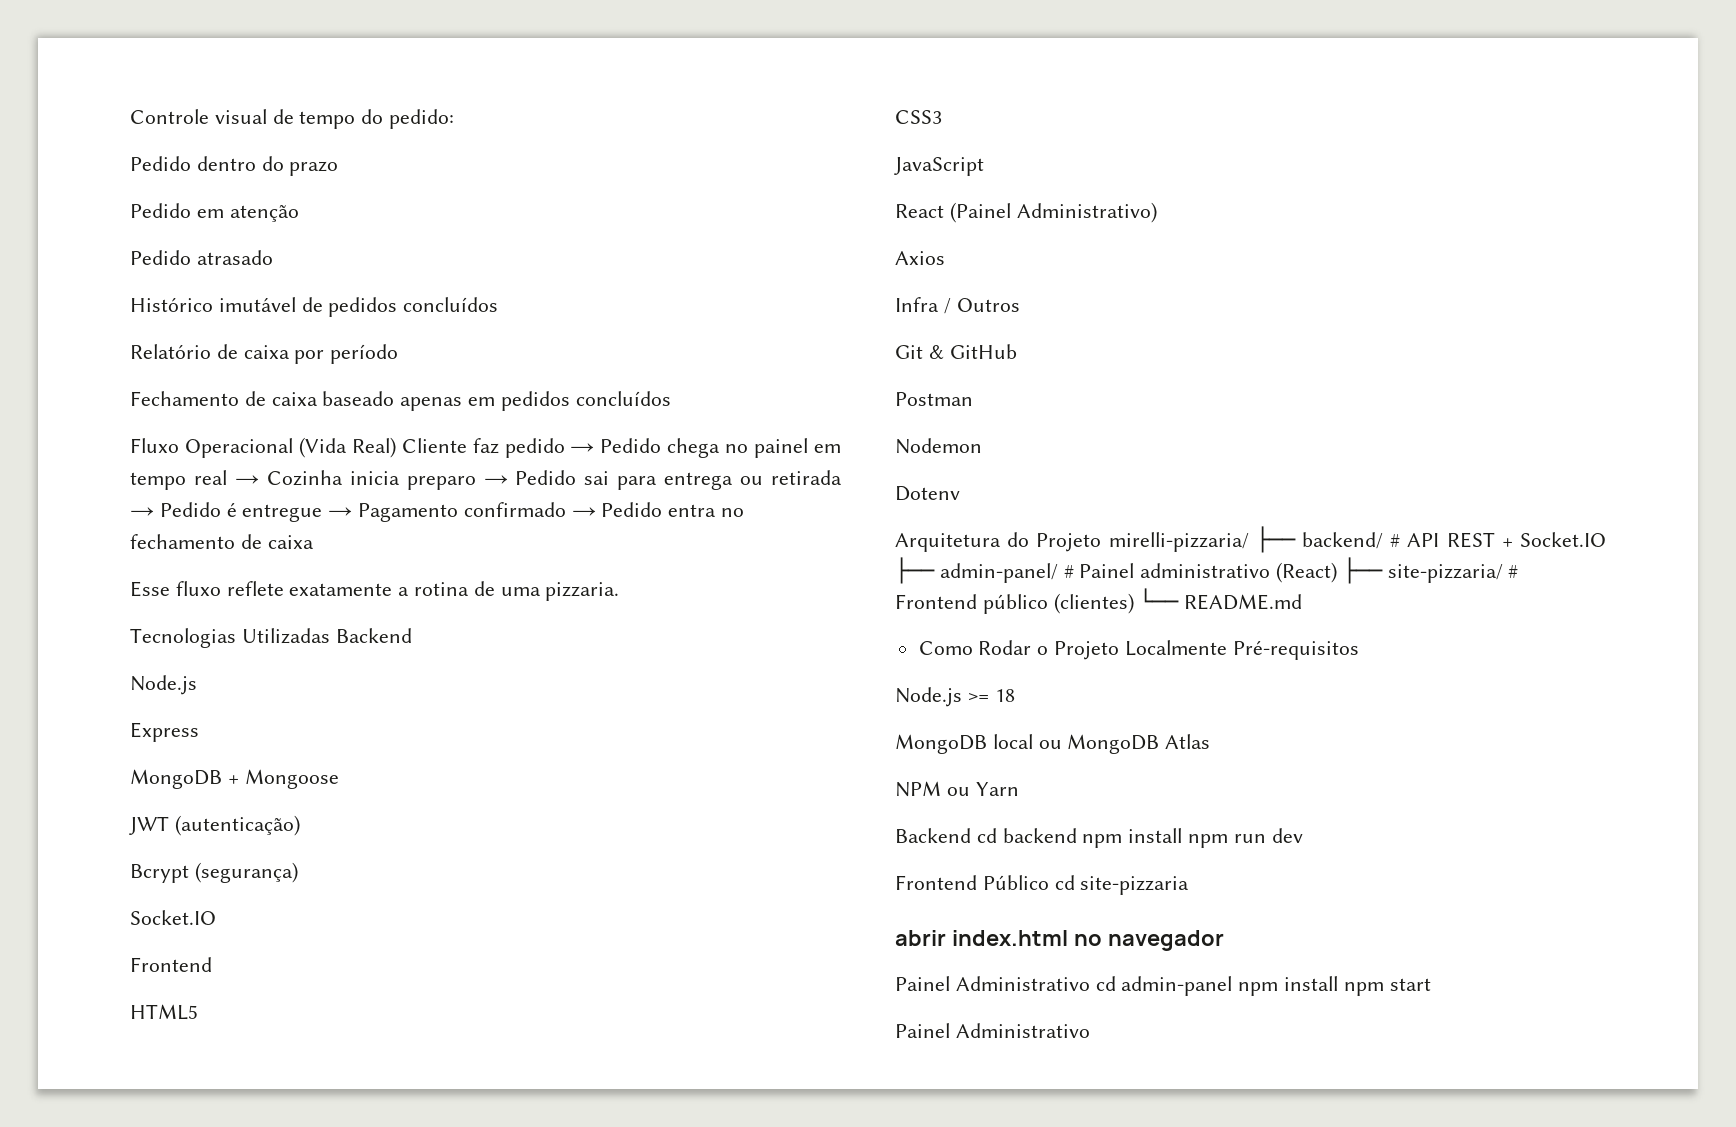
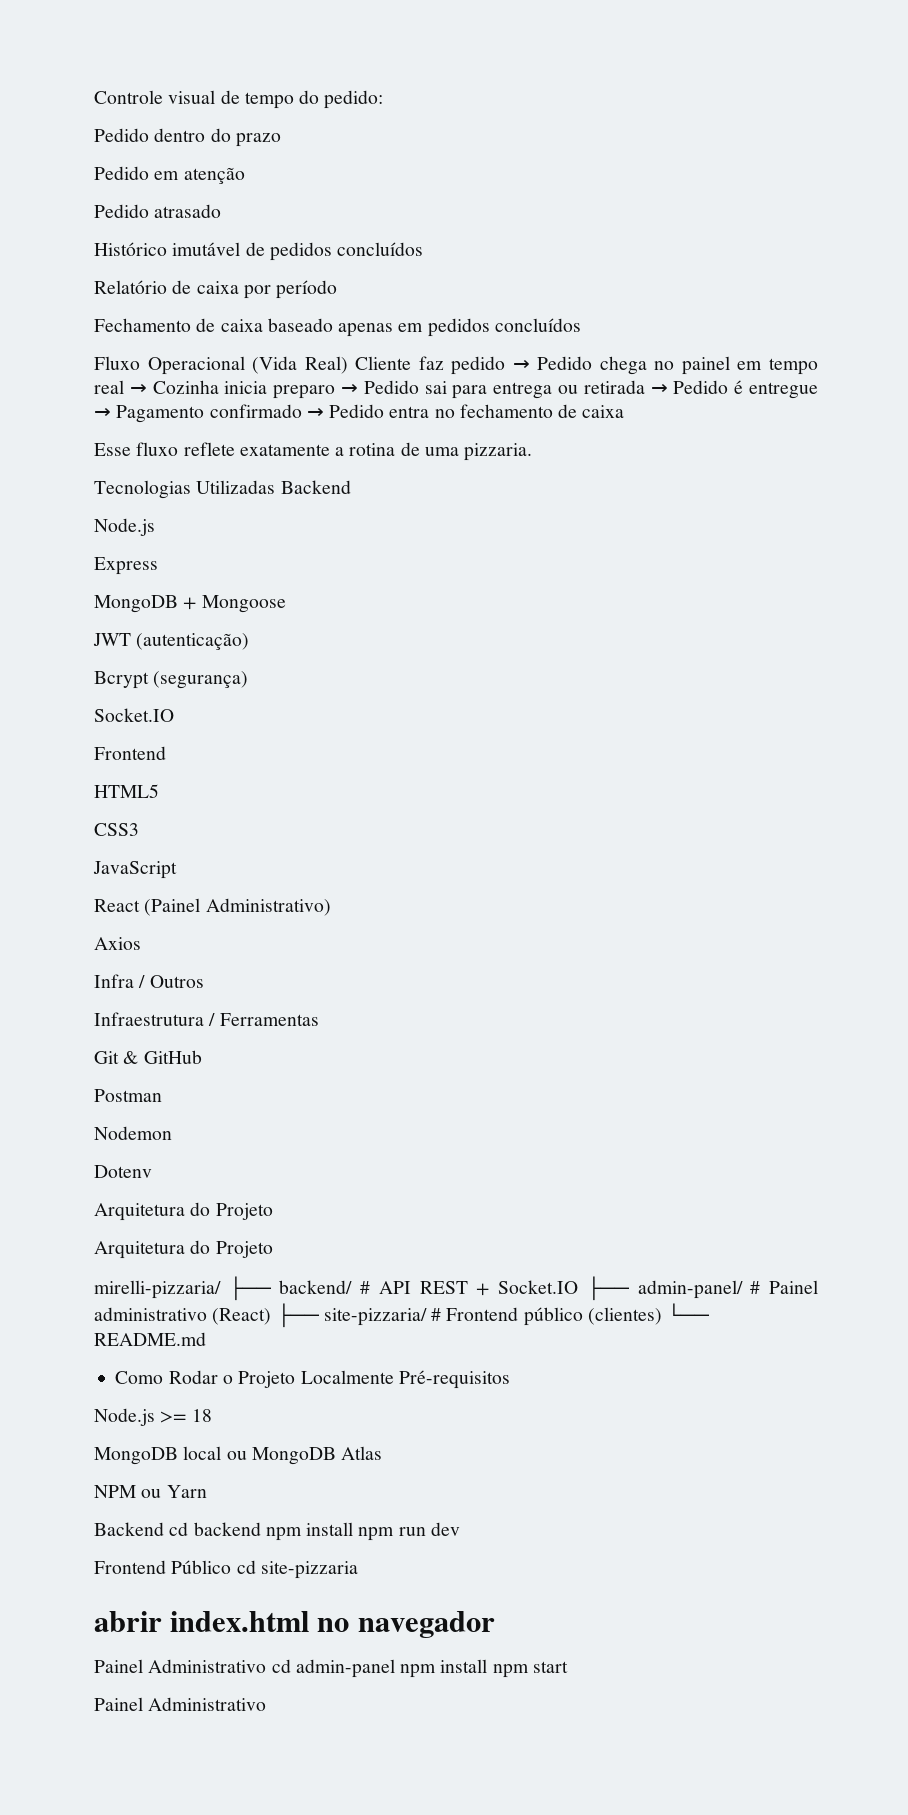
(1020, 305) none -> [94,1012,319,1026] // Infraestrutura / Ferramentas
(1102, 542) none -> [94,1240,273,1259] // Arquitetura do Projeto //

